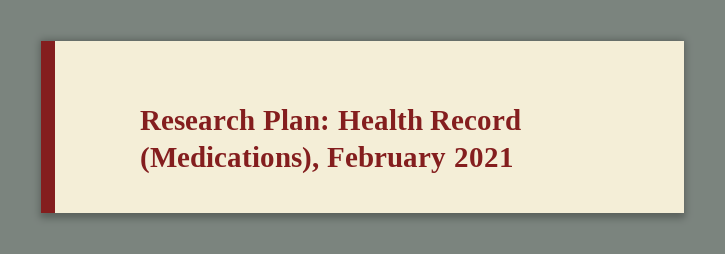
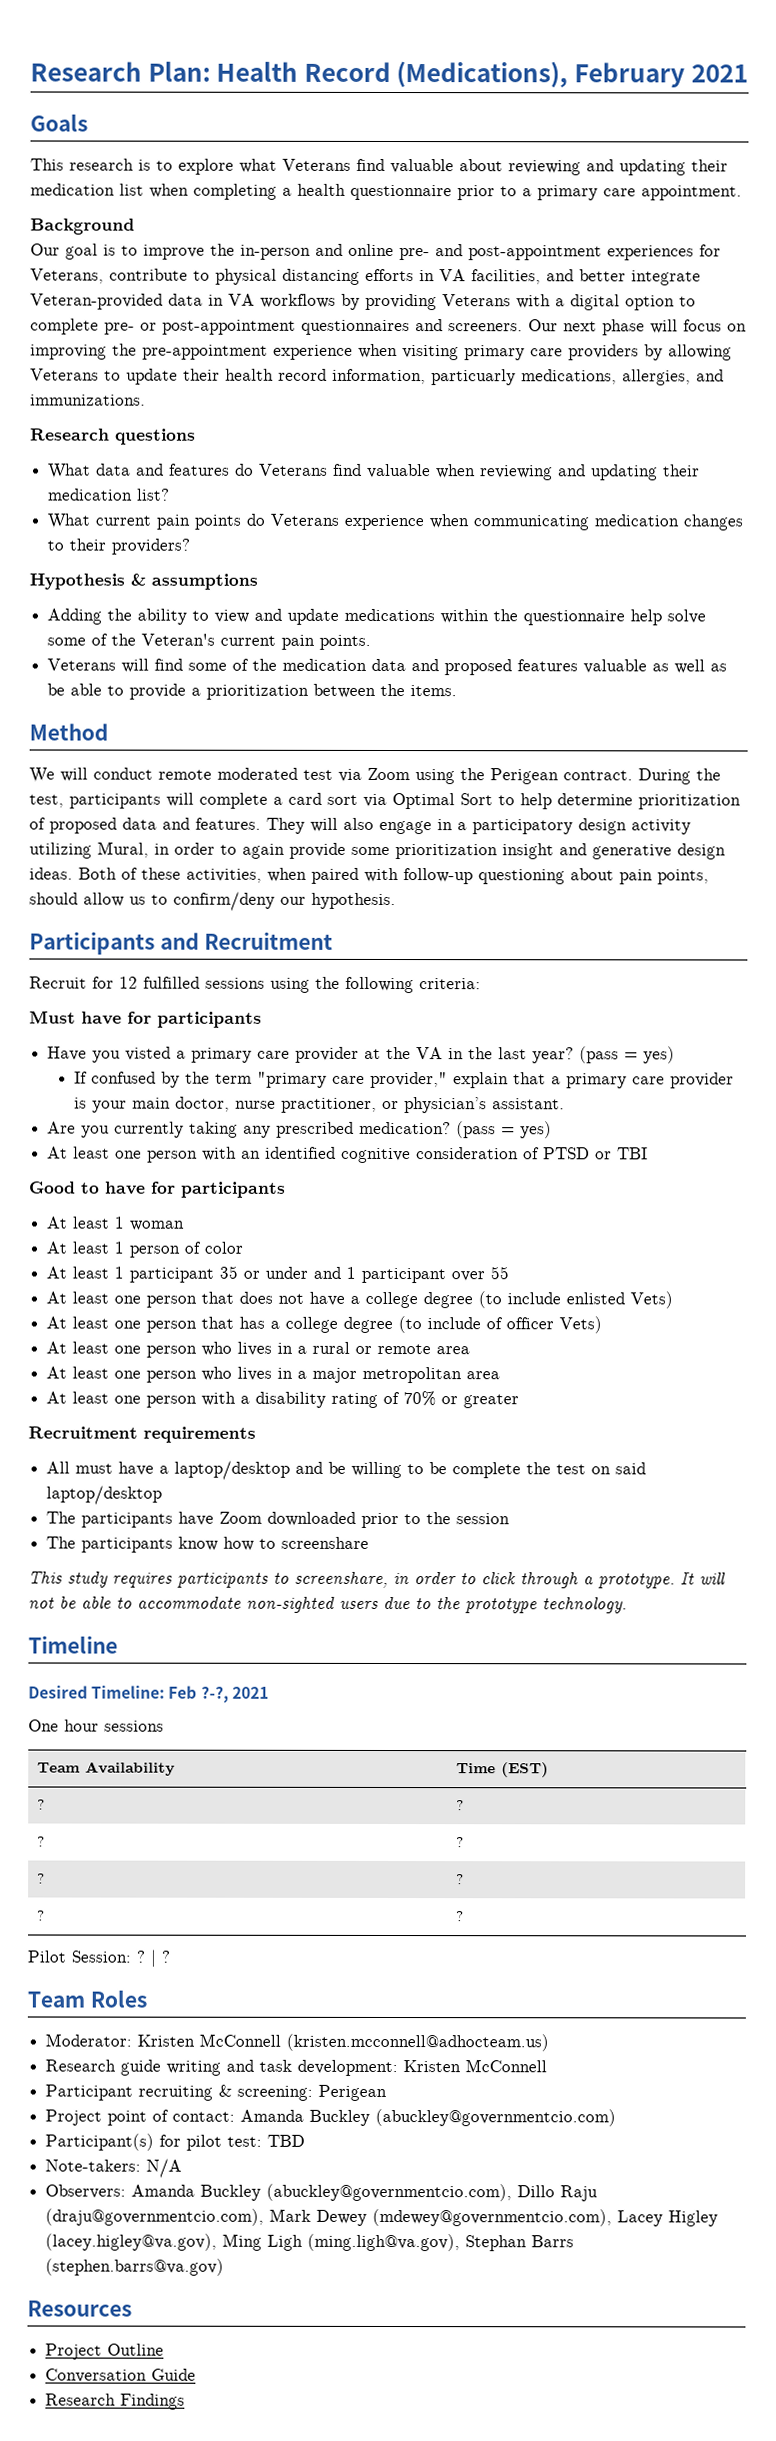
(514, 157) none -> [30,113,88,132] [30,158,728,176] [30,183,742,201] [30,218,135,235] [30,243,721,261] [30,268,701,286] [30,293,696,311] [30,318,747,336] [30,343,732,361] [30,368,724,386] [30,394,146,406] [30,428,196,445] [48,463,701,481] [48,488,171,501] [47,513,744,531] [47,538,191,555] [29,573,258,590] [47,608,707,626] [47,633,372,650] [47,658,728,676] [47,683,458,700] [29,723,109,741] [29,767,721,785] [29,792,741,810] [29,817,691,835] [29,841,726,860] [29,867,709,885] [29,891,396,911] [29,931,334,955] [29,976,481,994] [29,1010,262,1028] [47,1046,676,1064] [73,1071,734,1089] [73,1096,565,1114] [47,1121,553,1139] [47,1146,649,1164] [29,1181,286,1198] [46,1216,185,1231] [46,1241,244,1258] [46,1265,510,1284] [46,1291,674,1309] [46,1316,603,1334] [46,1341,471,1358] [46,1366,501,1384] [46,1391,520,1409] [28,1426,256,1443] [46,1460,647,1480] [46,1485,163,1505] [46,1511,511,1529] [46,1536,370,1553] [28,1571,726,1589] [28,1596,627,1614] [28,1635,118,1654] [28,1685,269,1703] [28,1719,164,1732] [36,1761,175,1776] [455,1762,549,1778] [36,1799,45,1810] [455,1800,464,1811] [36,1836,45,1847] [455,1837,464,1848] [36,1873,45,1884] [455,1874,464,1885] [36,1910,45,1921] [455,1911,464,1922] [27,1949,170,1968] [27,1989,147,2008] [45,2033,550,2052] [45,2059,548,2077] [45,2084,388,2102] [45,2108,617,2127] [45,2133,306,2151] [45,2158,183,2178] [45,2183,599,2202] [45,2208,719,2227] [45,2233,575,2252] [45,2258,225,2276] [27,2300,132,2317] [45,2343,165,2360] [45,2368,197,2383] [45,2393,186,2410] // Goals // This research is to explore what Veterans find valuable about reviewing and updating their medication list when completing a health questionnaire prior to a primary care appointment. // Background // Our goal is to improve the in-person and online pre- and post-appointment experiences for Veterans, contribute to physical distancing efforts in VA facilities, and better integrate Veteran-provided data in VA workflows by providing Veterans with a digital option to complete pre- or post-appointment questionnaires and screeners. Our next phase will focus on improving the pre-appointment experience when visiting primary care providers by allowing Veterans to update their health record information, particuarly medications, allergies, and immunizations. // Research questions // What data and features do Veterans find valuable when reviewing and updating their medication list? // What current pain points do Veterans experience when communicating medication changes to their providers? // Hypothesis & assumptions // Adding the ability to view and update medications within the questionnaire help solve some of the Veteran's current pain points. // Veterans will find some of the medication data and proposed features valuable as well as be able to provide a prioritization between the items. // Method // We will conduct remote moderated test via Zoom using the Perigean contract. During the test, participants will complete a card sort via Optimal Sort to help determine prioritization of proposed data and features. They will also engage in a participatory design activity utilizing Mural, in order to again provide some prioritization insight and generative design ideas. Both of these activities, when paired with follow-up questioning about pain points, should allow us to confirm/deny our hypothesis. // Participants and Recruitment // Recruit for 12 fulfilled sessions using the following criteria: // Must have for participants // Have you visted a primary care provider at the VA in the last year? (pass = yes) // If confused by the term "primary care provider," explain that a primary care provider is your main doctor, nurse practitioner, or physician’s assistant. // Are you currently taking any prescribed medication? (pass = yes) // At least one person with an identified cognitive consideration of PTSD or TBI // Good to have for participants // At least 1 woman // At least 1 person of color // At least 1 participant 35 or under and 1 participant over 55 // At least one person that does not have a college degree (to include enlisted Vets) // At least one person that has a college degree (to include of officer Vets) // At least one person who lives in a rural or remote area // At least one person who lives in a major metropolitan area // At least one person with a disability rating of 70% or greater // Recruitment requirements // All must have a laptop/desktop and be willing to be complete the test on said laptop/desktop // The participants have Zoom downloaded prior to the session // The participants know how to screenshare // This study requires participants to screenshare, in order to click through a prototype. It will not be able to accommodate non-sighted users due to the prototype technology. // Timeline // Desired Timeline: Feb ?-?, 2021 // One hour sessions // Team Availability | Time (EST) // ? | ? // ? | ? // ? | ? // ? | ? // Pilot Session: ? | ? // Team Roles // Moderator: Kristen McConnell (kristen.mcconnell@adhocteam.us) // Research guide writing and task development: Kristen McConnell // Participant recruiting & screening: Perigean // Project point of contact: Amanda Buckley (abuckley@governmentcio.com) // Participant(s) for pilot test: TBD // Note-takers: N/A // Observers: Amanda Buckley (abuckley@governmentcio.com), Dillo Raju (draju@governmentcio.com), Mark Dewey (mdewey@governmentcio.com), Lacey Higley (lacey.higley@va.gov), Ming Ligh (ming.ligh@va.gov), Stephan Barrs (stephen.barrs@va.gov) // Resources // Project Outline // Conversation Guide // Research Findings

